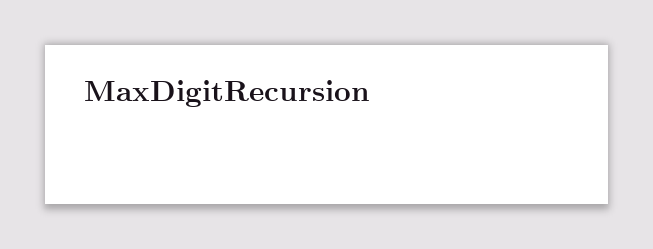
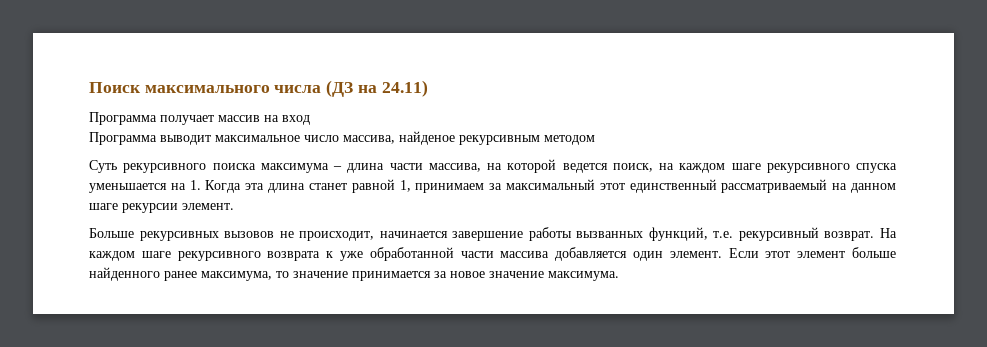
[84,80,370,107] MaxDigitRecursion -> [89,80,428,97] [89,112,310,125] [89,131,595,145] [89,159,897,173] [89,179,896,193] [89,203,234,213] [89,227,898,241] [89,247,896,261] [89,267,619,281] Поиск максимального числа (ДЗ на 24.11) // Программа получает массив на вход // Программа выводит максимальное число массива, найденое рекурсивным методом // Суть рекурсивного поиска максимума – длина части массива, на которой ведется поиск, на каждом шаге рекурсивного спуска уменьшается на 1. Когда эта длина станет равной 1, принимаем за максимальный этот единственный рассматриваемый на данном шаге рекурсии элемент. // Больше рекурсивных вызовов не происходит, начинается завершение работы вызванных функций, т.е. рекурсивный возврат. На каждом шаге рекурсивного возврата к уже обработанной части массива добавляется один элемент. Если этот элемент больше найденного ранее максимума, то значение принимается за новое значение максимума.

